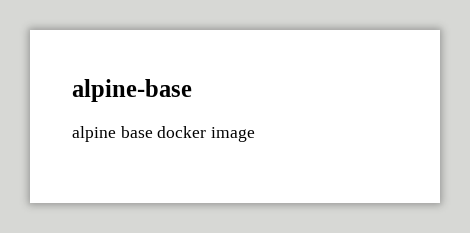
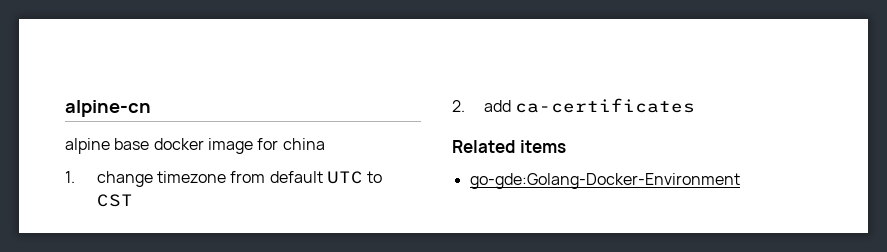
[72,79,192,102] alpine-base -> [65,100,151,117] alpine-cn
(256, 134) none -> [257,138,325,150] [65,171,383,187] [96,194,133,207] [452,98,695,113] [452,140,566,153] [469,173,740,189] for china // 1. change timezone from default UTC to CST // 2. add ca-certificates // Related items // go-gde:Golang-Docker-Environment

